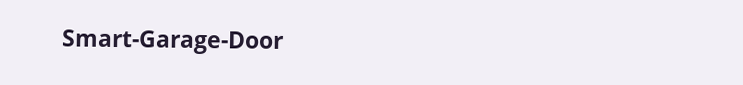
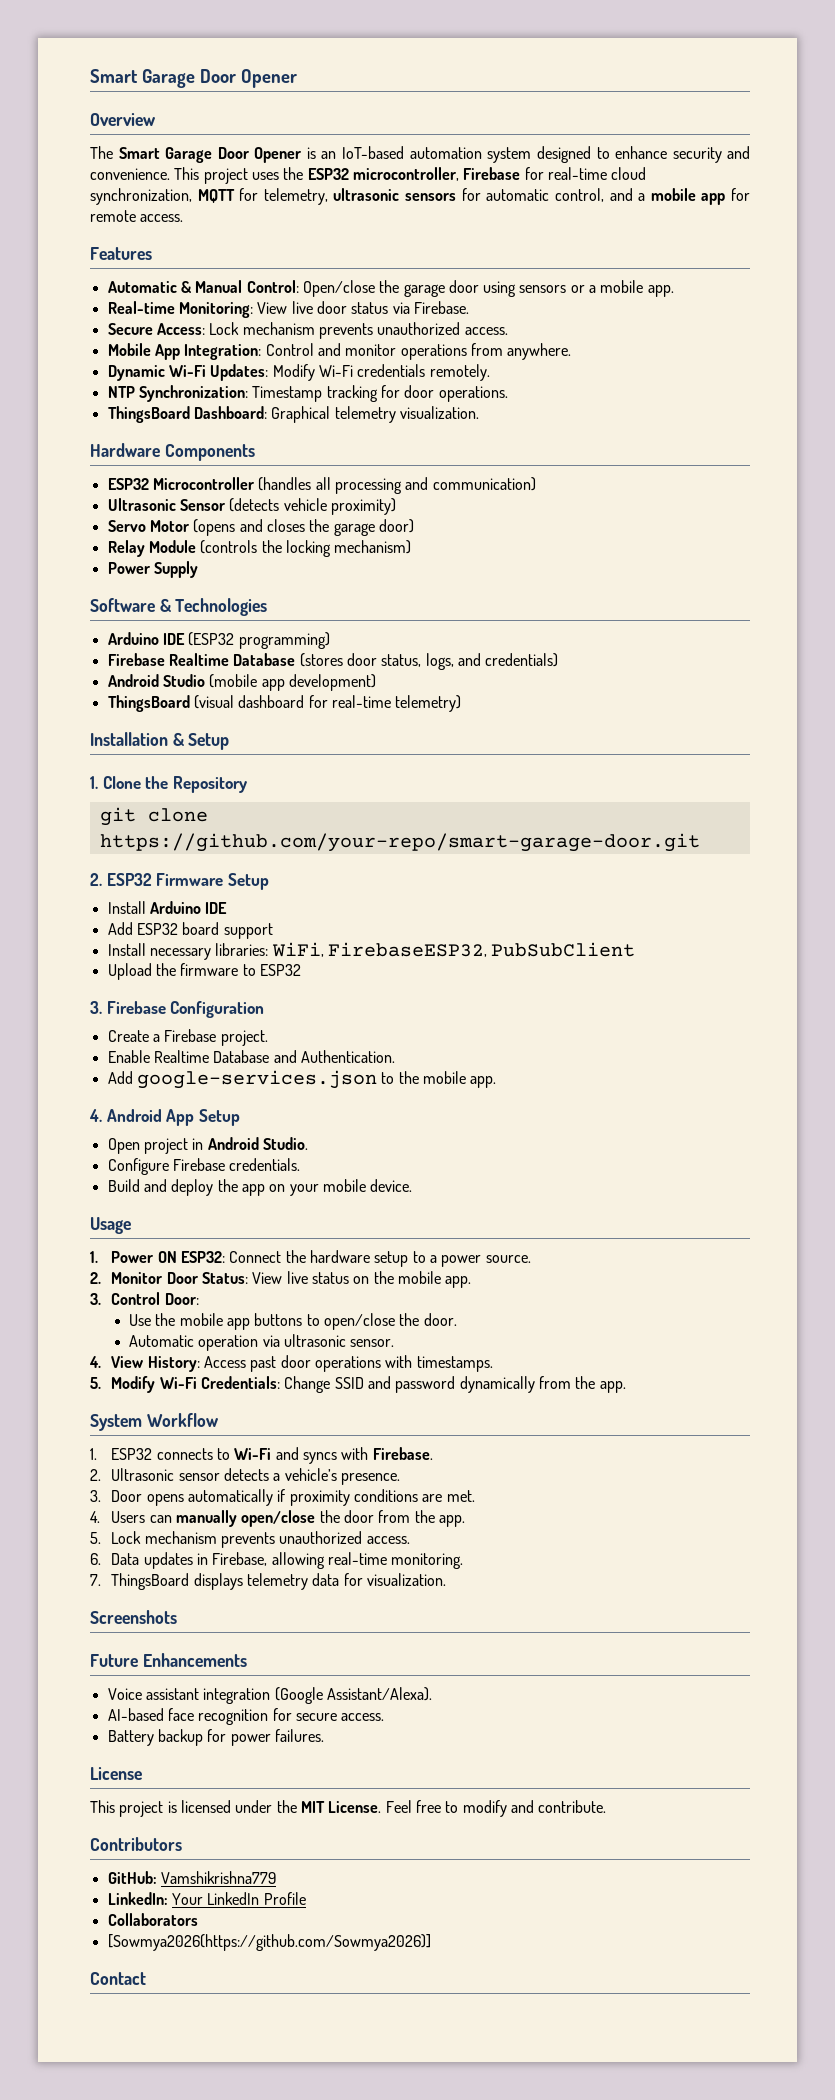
[61,29,284,55] Smart-Garage-Door -> [90,69,297,88] [90,113,155,126] [90,146,750,163] [90,167,647,184] [90,188,751,205] [90,210,184,222] [90,247,152,260] [107,280,674,297] [107,301,469,318] [107,322,508,339] [107,343,572,360] [107,364,490,381] [107,385,508,402] [107,406,479,423] [90,443,255,461] [107,477,536,494] [107,498,396,515] [107,519,414,536] [107,540,412,557] [107,561,198,578] [90,598,268,616] [107,632,330,649] [107,653,559,670] [107,674,376,691] [107,695,462,712] [90,732,230,750] [90,776,247,793] [99,807,208,826] [99,833,700,852] [90,873,269,890] [107,901,228,914] [107,922,273,939] [107,942,636,960] [107,963,301,980] [90,1001,265,1018] [107,1029,268,1046] [107,1050,395,1063] [107,1070,497,1089] [89,1109,240,1126] [107,1137,308,1154] [107,1158,301,1175] [107,1179,413,1196] [90,1217,131,1234] [90,1250,531,1267] [90,1271,472,1288] [90,1292,199,1305] [129,1313,457,1330] [129,1334,395,1351] [89,1355,493,1372] [90,1376,626,1393] [90,1413,218,1431] [90,1447,433,1464] [90,1468,401,1485] [90,1489,475,1506] [90,1510,466,1527] [90,1531,410,1548] [90,1552,464,1569] [90,1573,447,1590] [90,1610,177,1624] [90,1653,247,1667] [107,1687,432,1704] [107,1708,385,1725] [107,1729,324,1746] [90,1767,142,1780] [90,1800,607,1817] [90,1837,182,1851] [107,1871,276,1884] [107,1892,306,1905] [107,1913,198,1926] [107,1934,431,1951] [90,1972,146,1985] Smart Garage Door Opener // Overview // The Smart Garage Door Opener is an IoT-based automation system designed to enhance security and convenience. This project uses the ESP32 microcontroller, Firebase for real-time cloud synchronization, MQTT for telemetry, ultrasonic sensors for automatic control, and a mobile app for remote access. // Features // Automatic & Manual Control: Open/close the garage door using sensors or a mobile app. // Real-time Monitoring: View live door status via Firebase. // Secure Access: Lock mechanism prevents unauthorized access. // Mobile App Integration: Control and monitor operations from anywhere. // Dynamic Wi-Fi Updates: Modify Wi-Fi credentials remotely. // NTP Synchronization: Timestamp tracking for door operations. // ThingsBoard Dashboard: Graphical telemetry visualization. // Hardware Components // ESP32 Microcontroller (handles all processing and communication) // Ultrasonic Sensor (detects vehicle proximity) // Servo Motor (opens and closes the garage door) // Relay Module (controls the locking mechanism) // Power Supply // Software & Technologies // Arduino IDE (ESP32 programming) // Firebase Realtime Database (stores door status, logs, and credentials) // Android Studio (mobile app development) // ThingsBoard (visual dashboard for real-time telemetry) // Installation & Setup // 1. Clone the Repository // git clone https://github.com/your-repo/smart-garage-door.git // 2. ESP32 Firmware Setup // Install Arduino IDE // Add ESP32 board support // Install necessary libraries: WiFi, FirebaseESP32, PubSubClient // Upload the firmware to ESP32 // 3. Firebase Configuration // Create a Firebase project. // Enable Realtime Database and Authentication. // Add google-services.json to the mobile app. // 4. Android App Setup // Open project in Android Studio. // Configure Firebase credentials. // Build and deploy the app on your mobile device. // Usage // 1. Power ON ESP32: Connect the hardware setup to a power source. // 2. Monitor Door Status: View live status on the mobile app. // 3. Control Door: // Use the mobile app buttons to open/close the door. // Automatic operation via ultrasonic sensor. // 4. View History: Access past door operations with timestamps. // 5. Modify Wi-Fi Credentials: Change SSID and password dynamically from the app. // System Workflow // 1. ESP32 connects to Wi-Fi and syncs with Firebase. // 2. Ultrasonic sensor detects a vehicle’s presence. // 3. Door opens automatically if proximity conditions are met. // 4. Users can manually open/close the door from the app. // 5. Lock mechanism prevents unauthorized access. // 6. Data updates in Firebase, allowing real-time monitoring. // 7. ThingsBoard displays telemetry data for visualization. // Screenshots // Future Enhancements // Voice assistant integration (Google Assistant/Alexa). // AI-based face recognition for secure access. // Battery backup for power failures. // License // This project is licensed under the MIT License. Feel free to modify and contribute. // Contributors // GitHub: Vamshikrishna779 // LinkedIn: Your LinkedIn Profile // Collaborators // [Sowmya2026(https://github.com/Sowmya2026)] // Contact

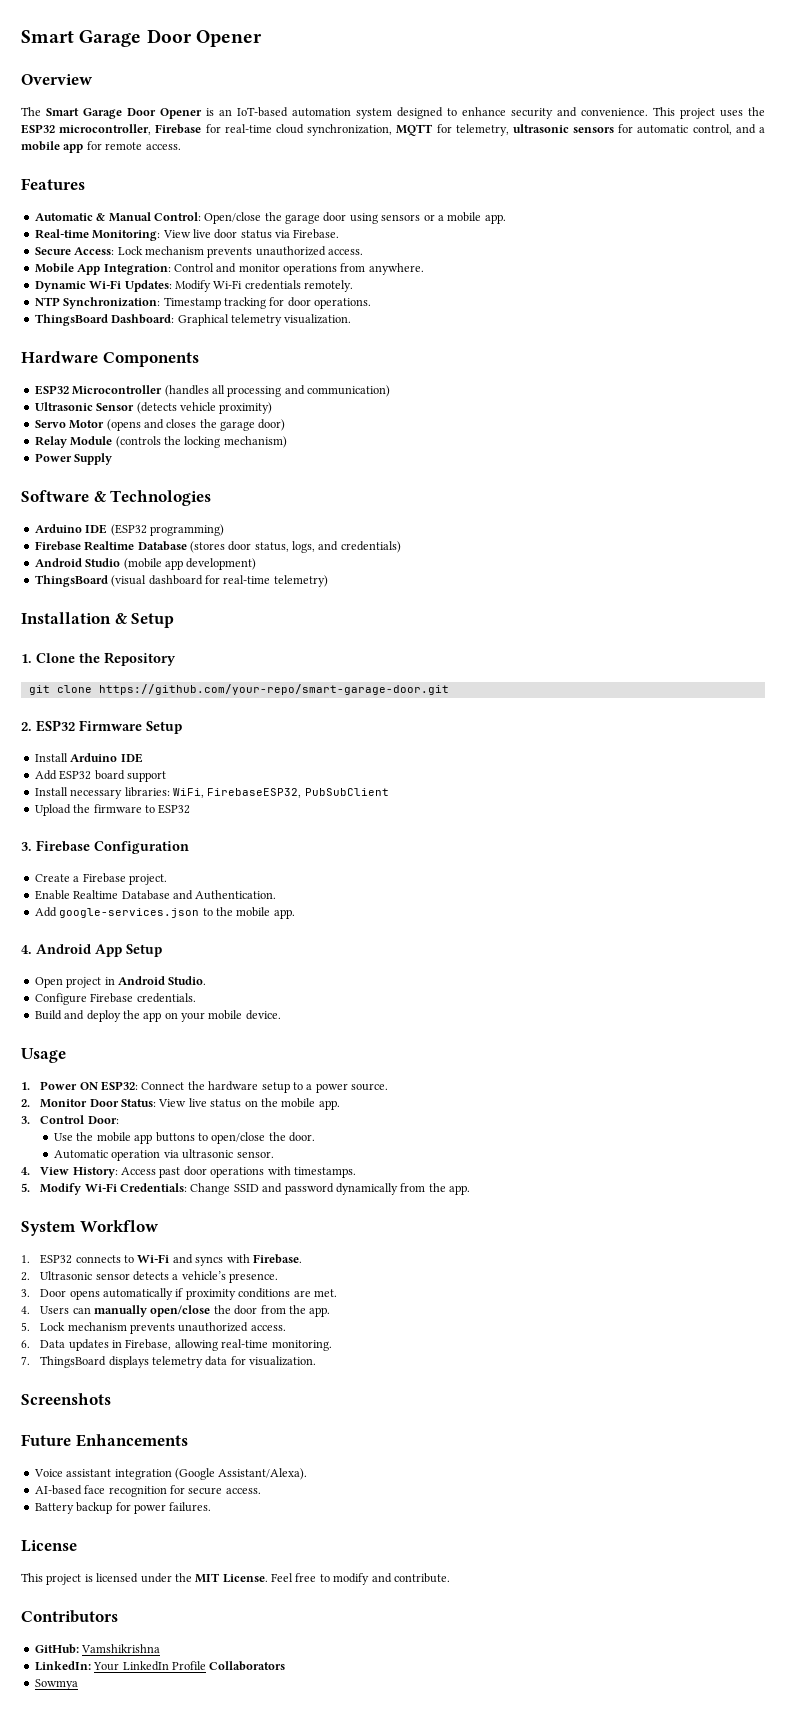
[160,1871,276,1884] Vamshikrishna779 -> [81,1644,161,1653] Vamshikrishna
(306, 1898) // -> (206, 1665) none
[107,1934,431,1951] [90,1972,146,1985] [Sowmya2026(https://github.com/Sowmya2026)] // Contact -> [34,1679,78,1690] Sowmya

